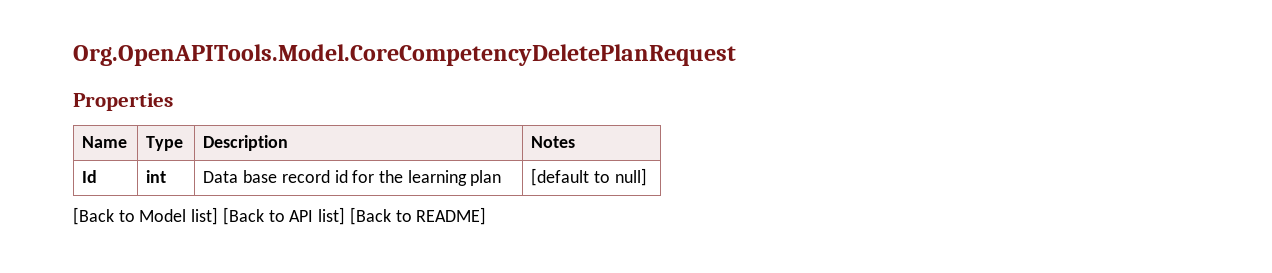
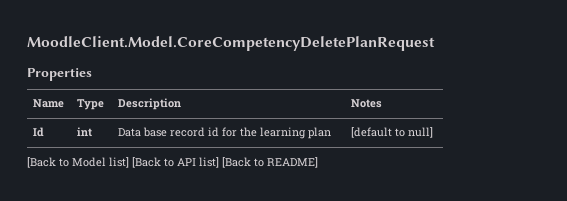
[73,44,736,66] Org.OpenAPITools.Model.CoreCompetencyDeletePlanRequest -> [27,36,435,51] MoodleClient.Model.CoreCompetencyDeletePlanRequest

